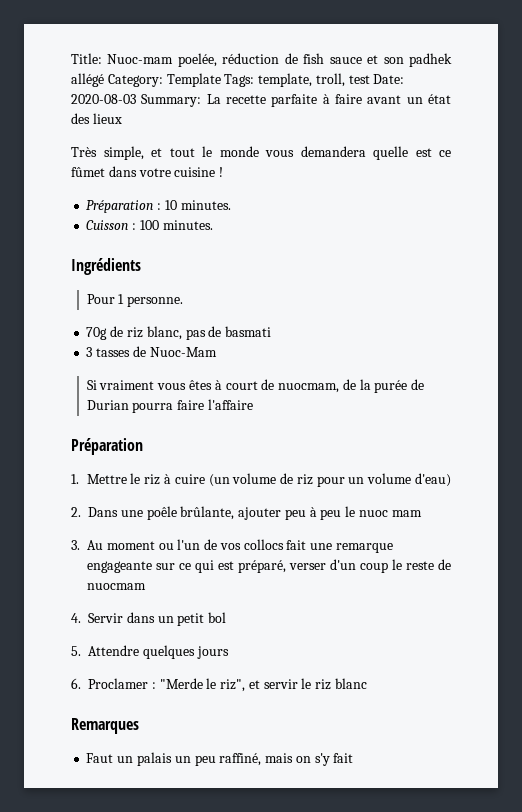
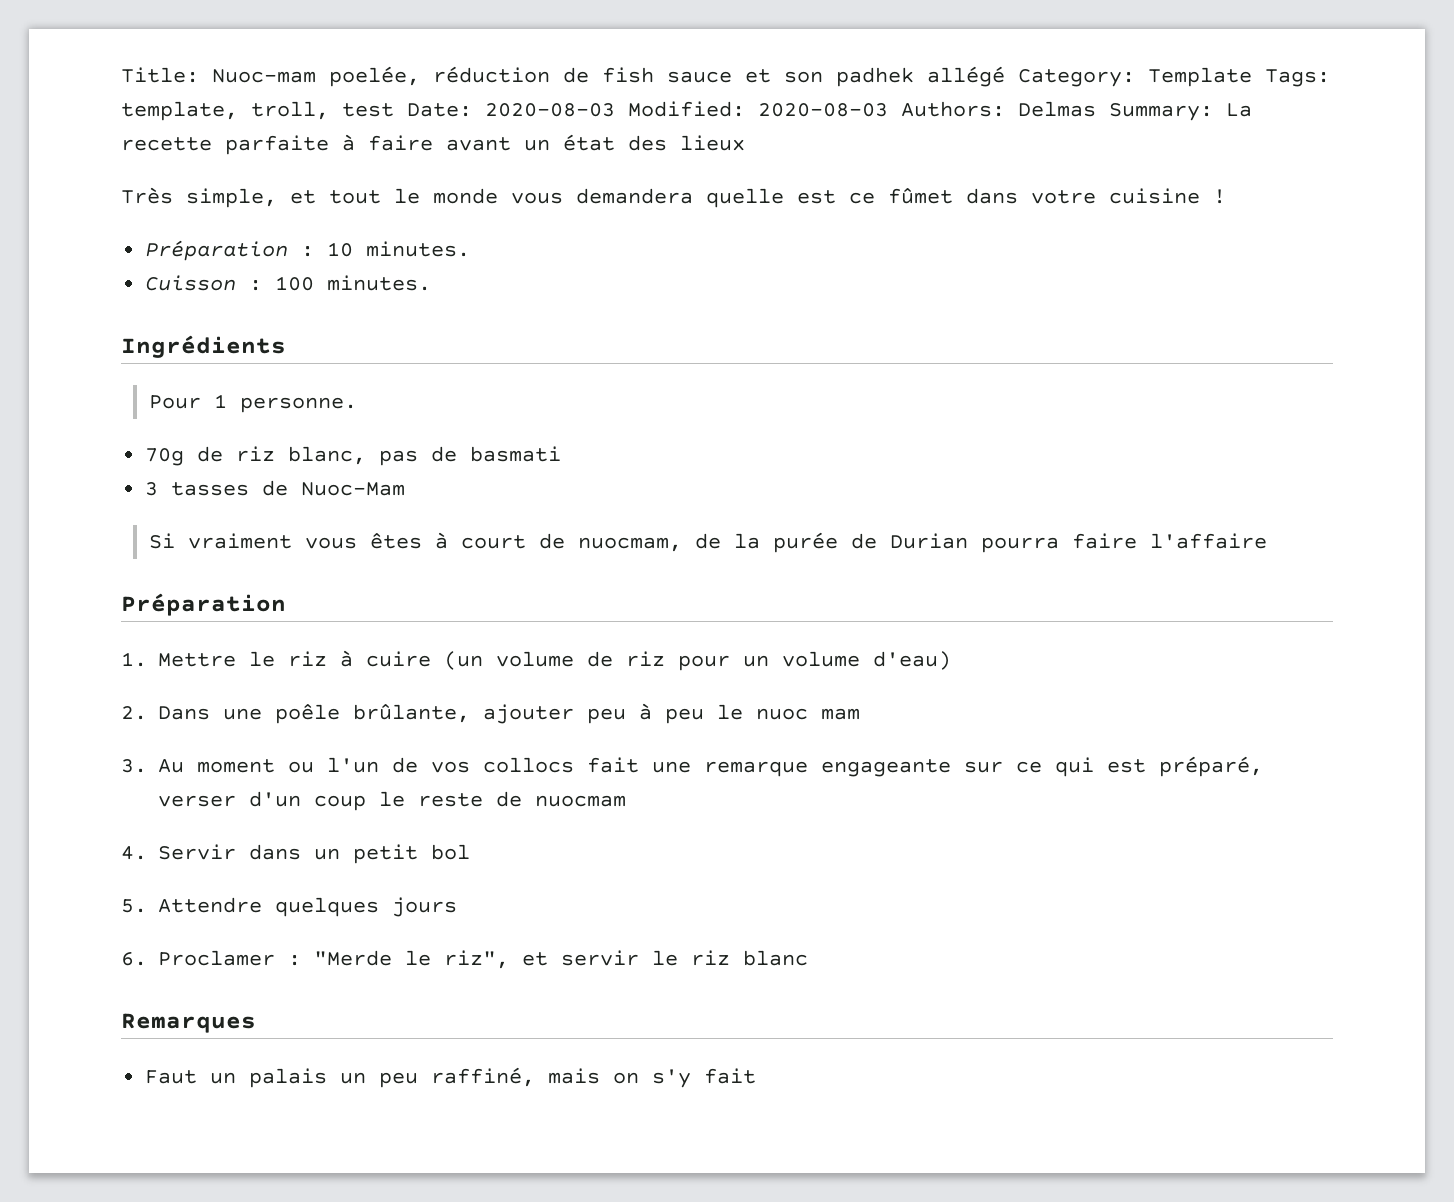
(136, 99) none -> [628,101,1096,117] Modified: 2020-08-03 Authors: Delmas

